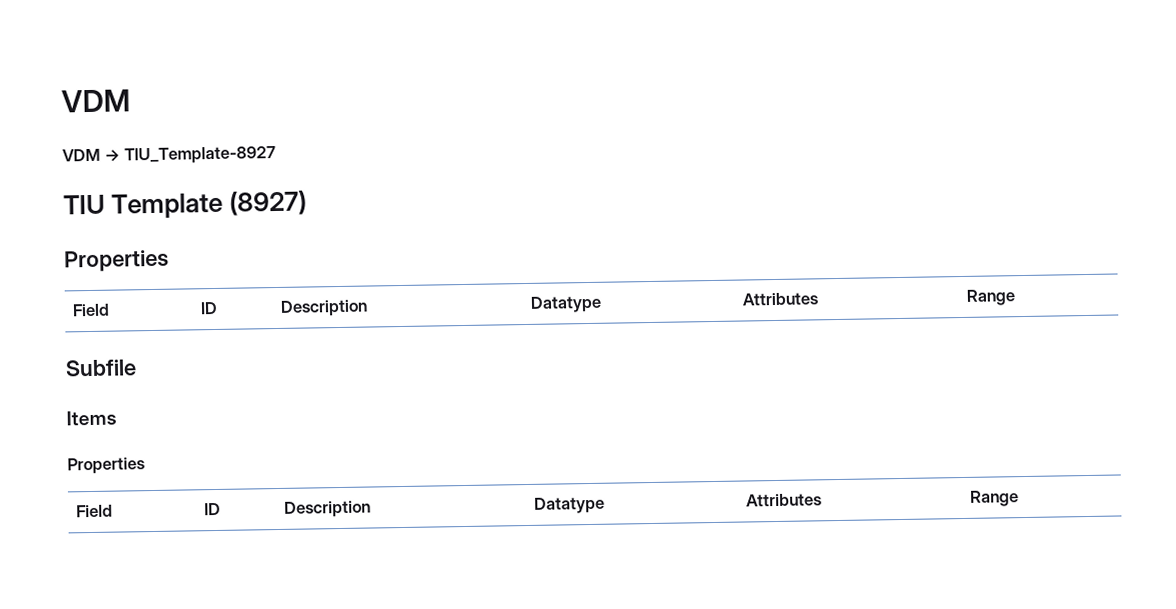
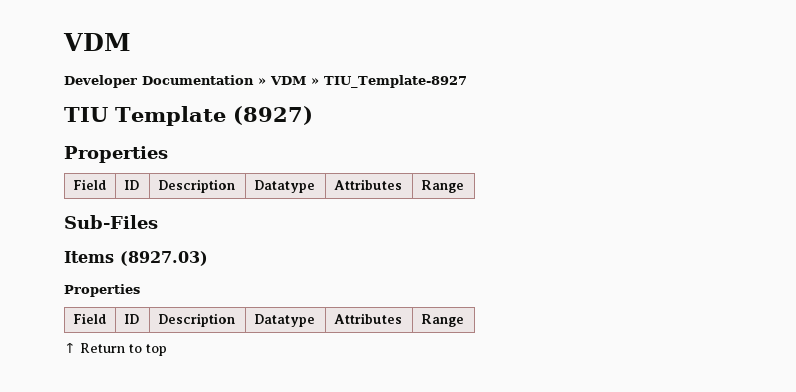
[62,148,121,162] VDM → -> [64,75,319,88] Developer Documentation » VDM »
[65,359,137,377] Subfile -> [64,215,158,229] Sub-Files
[67,457,145,475] [75,504,113,518] [203,502,221,516] [283,500,371,518] [533,496,605,514] [745,493,822,507] [969,490,1019,507] // Properties // Field | ID | Description | Datatype | Attributes | Range -> [120,251,208,266] [64,284,140,297] [72,313,106,324] [123,314,139,324] [157,313,235,327] [253,314,315,327] [333,313,402,324] [420,314,464,327] [64,343,167,356] (8927.03) // Properties // Field | ID | Description | Datatype | Attributes | Range // ↑ Return to top

